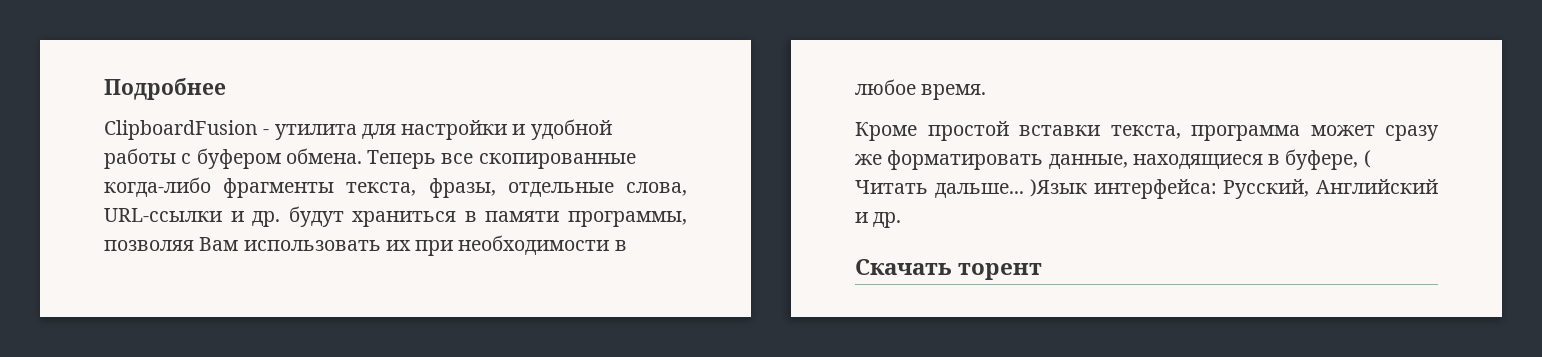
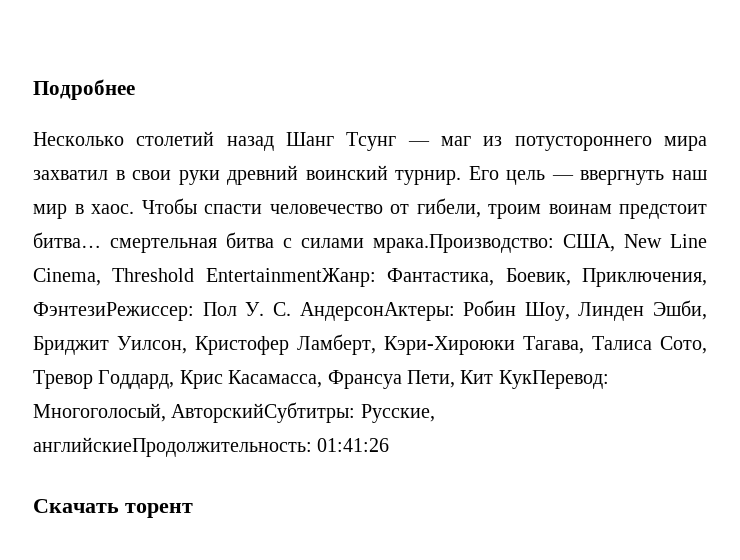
[104,119,612,140] [104,148,636,169] [104,177,687,198] [104,206,687,227] [104,235,627,256] [855,79,987,100] [855,121,1439,141] [855,149,1371,170] [855,179,1438,199] [855,212,902,228] ClipboardFusion - утилита для настройки и удобной работы с буфером обмена. Теперь все скопированные когда-либо фрагменты текста, фразы, отдельные слова, URL-ссылки и др. будут храниться в памяти программы, позволяя Вам использовать их при необходимости в любое время. // Кроме простой вставки текста, программа может сразу же форматировать данные, находящиеся в буфере, ( Читать дальше... )Язык интерфейса: Русский, Английский и др. -> [33,131,707,151] [33,165,708,185] [33,198,707,219] [33,232,707,253] [33,268,707,287] [33,300,707,321] [33,334,707,355] [33,370,609,389] [33,402,435,423] [33,437,390,457] Несколько столетий назад Шанг Тсунг — маг из потустороннего мира захватил в свои руки древний воинский турнир. Его цель — ввергнуть наш мир в хаос. Чтобы спасти человечество от гибели, троим воинам предстоит битва… смертельная битва с силами мрака.Производство: США, New Line Cinema, Threshold EntertainmentЖанр: Фантастика, Боевик, Приключения, ФэнтезиРежиссер: Пол У. С. АндерсонАктеры: Робин Шоу, Линден Эшби, Бриджит Уилсон, Кристофер Ламберт, Кэри-Хироюки Тагава, Талиса Сото, Тревор Годдард, Крис Касамасса, Франсуа Пети, Кит КукПеревод: Многоголосый, АвторскийСубтитры: Русские, английскиеПродолжительность: 01:41:26

